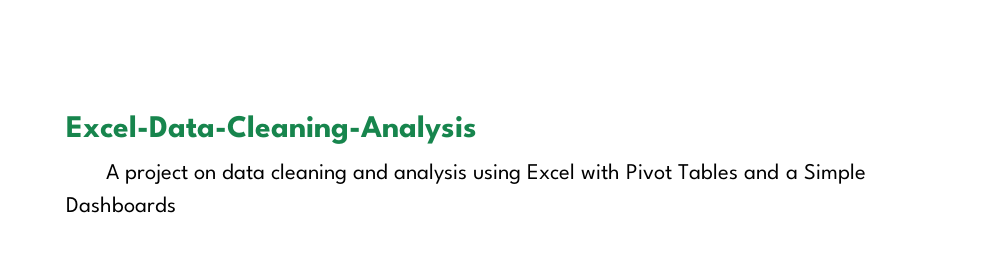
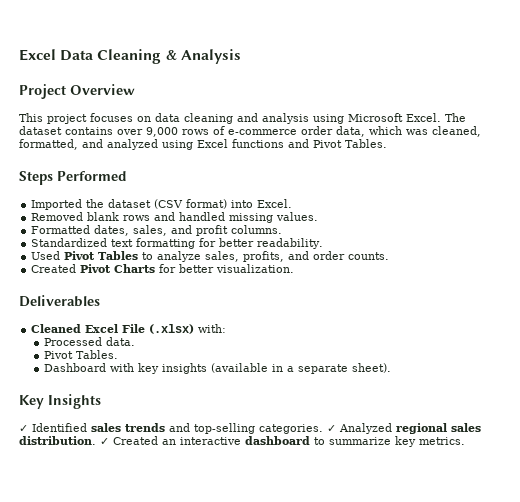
[66,115,477,144] [105,164,188,184] Excel-Data-Cleaning-Analysis // A project -> [19,49,241,64] [19,84,135,99] [19,113,133,124] Excel Data Cleaning & Analysis // Project Overview // This project focuses
[527,163,866,184] [66,196,176,213] Excel with Pivot Tables and a Simple Dashboards -> [348,113,466,122] [19,126,481,137] [19,139,387,150] [19,171,127,185] [31,199,293,210] [31,212,319,223] [31,225,283,236] [31,238,324,249] [31,251,390,262] [31,264,295,273] [19,295,100,307] [31,324,227,334] [43,337,135,346] [43,350,118,359] [43,363,391,374] [19,394,101,409] [19,423,481,434] [19,436,465,447] Microsoft Excel. The dataset contains over 9,000 rows of e-commerce order data, which was cleaned, formatted, and analyzed using Excel functions and Pivot Tables. // Steps Performed // Imported the dataset (CSV format) into Excel. // Removed blank rows and handled missing values. // Formatted dates, sales, and profit columns. // Standardized text formatting for better readability. // Used Pivot Tables to analyze sales, profits, and order counts. // Created Pivot Charts for better visualization. // Deliverables // Cleaned Excel File (.xlsx) with: // Processed data. // Pivot Tables. // Dashboard with key insights (available in a separate sheet). // Key Insights // ✓ Identified sales trends and top-selling categories. ✓ Analyzed regional sales distribution. ✓ Created an interactive dashboard to summarize key metrics.

